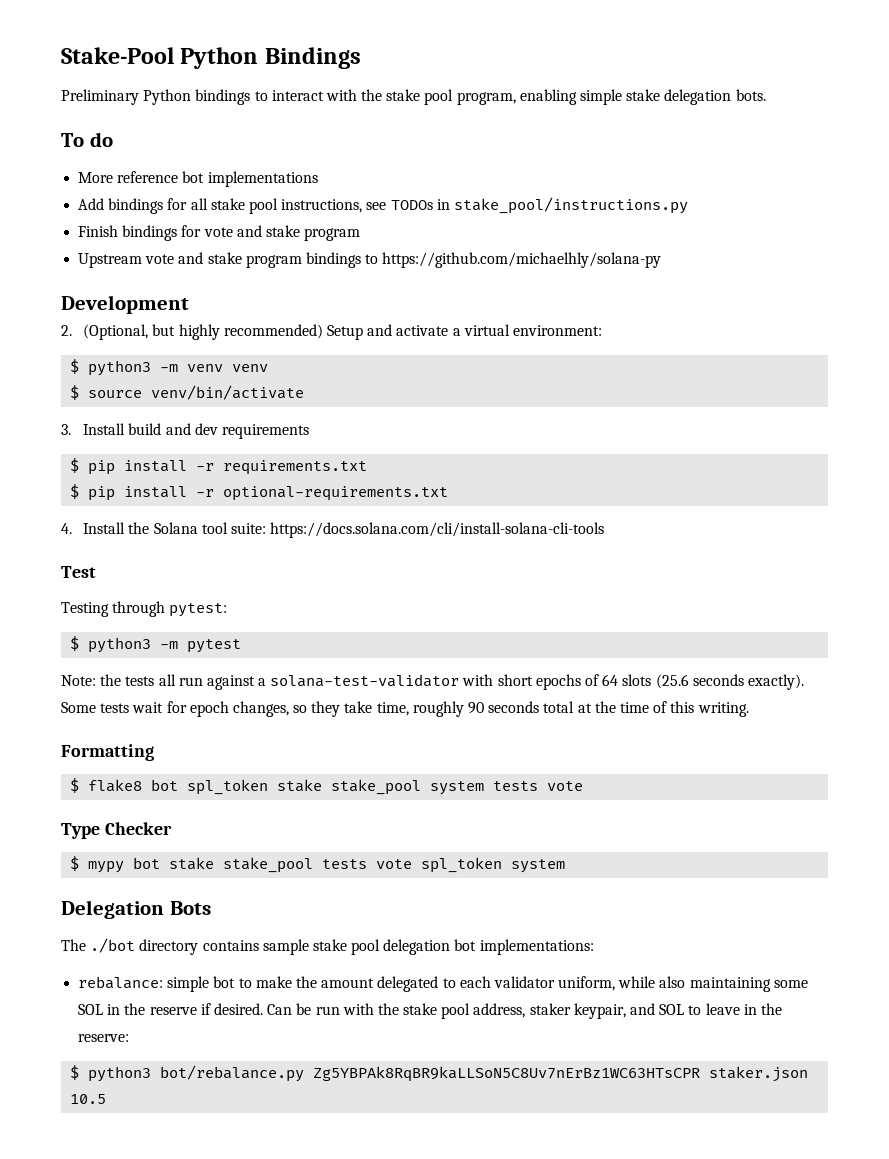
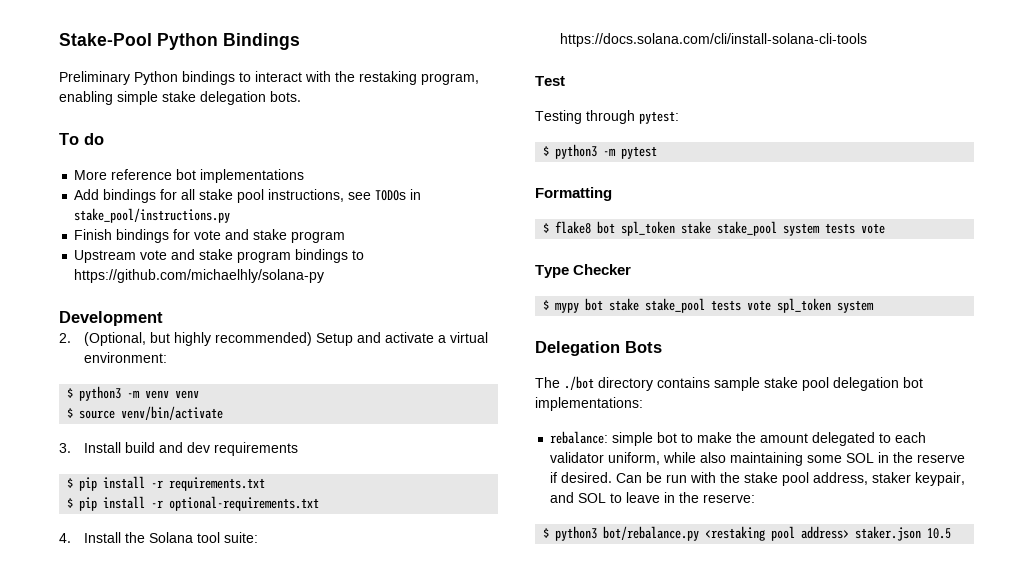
[386,89,454,105] stake pool -> [359,71,417,85] restaking
[61,674,804,690] [61,701,749,717] // Note: the tests all run against a solana-test-validator with short epochs of 64 slots (25.6 seconds exactly). Some tests wait for epoch changes, so they take time, roughly 90 seconds total at the time of this writing. -> (658, 152) none
[313,1066,701,1082] Zg5YBPAk8RqBR9kaLLSoN5C8Uv7nErBz1WC63HTsCPR -> [705,526,850,541] <restaking pool address>

